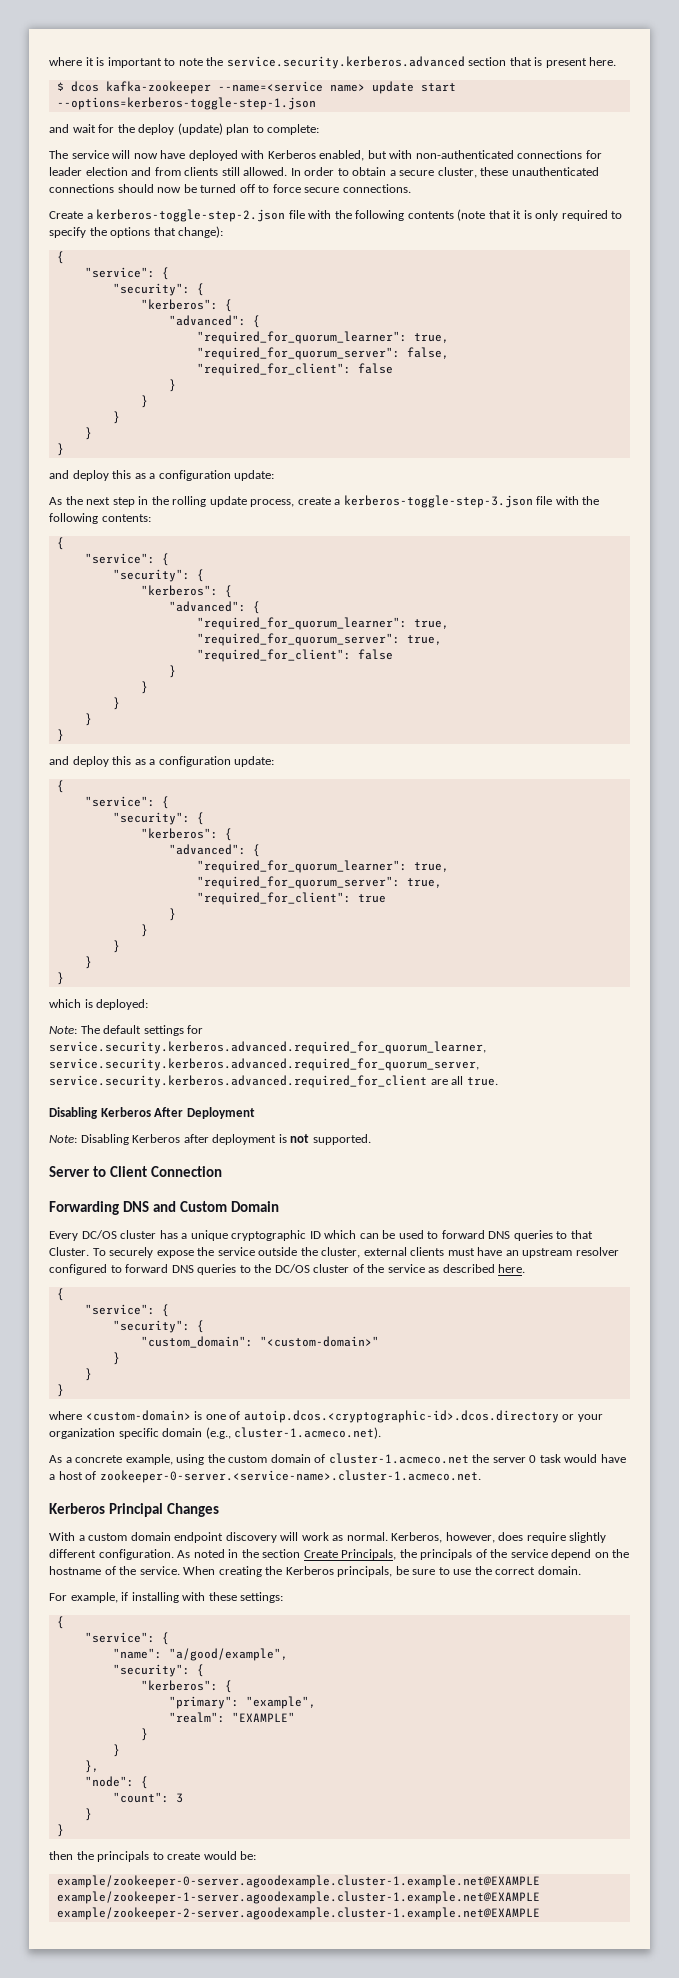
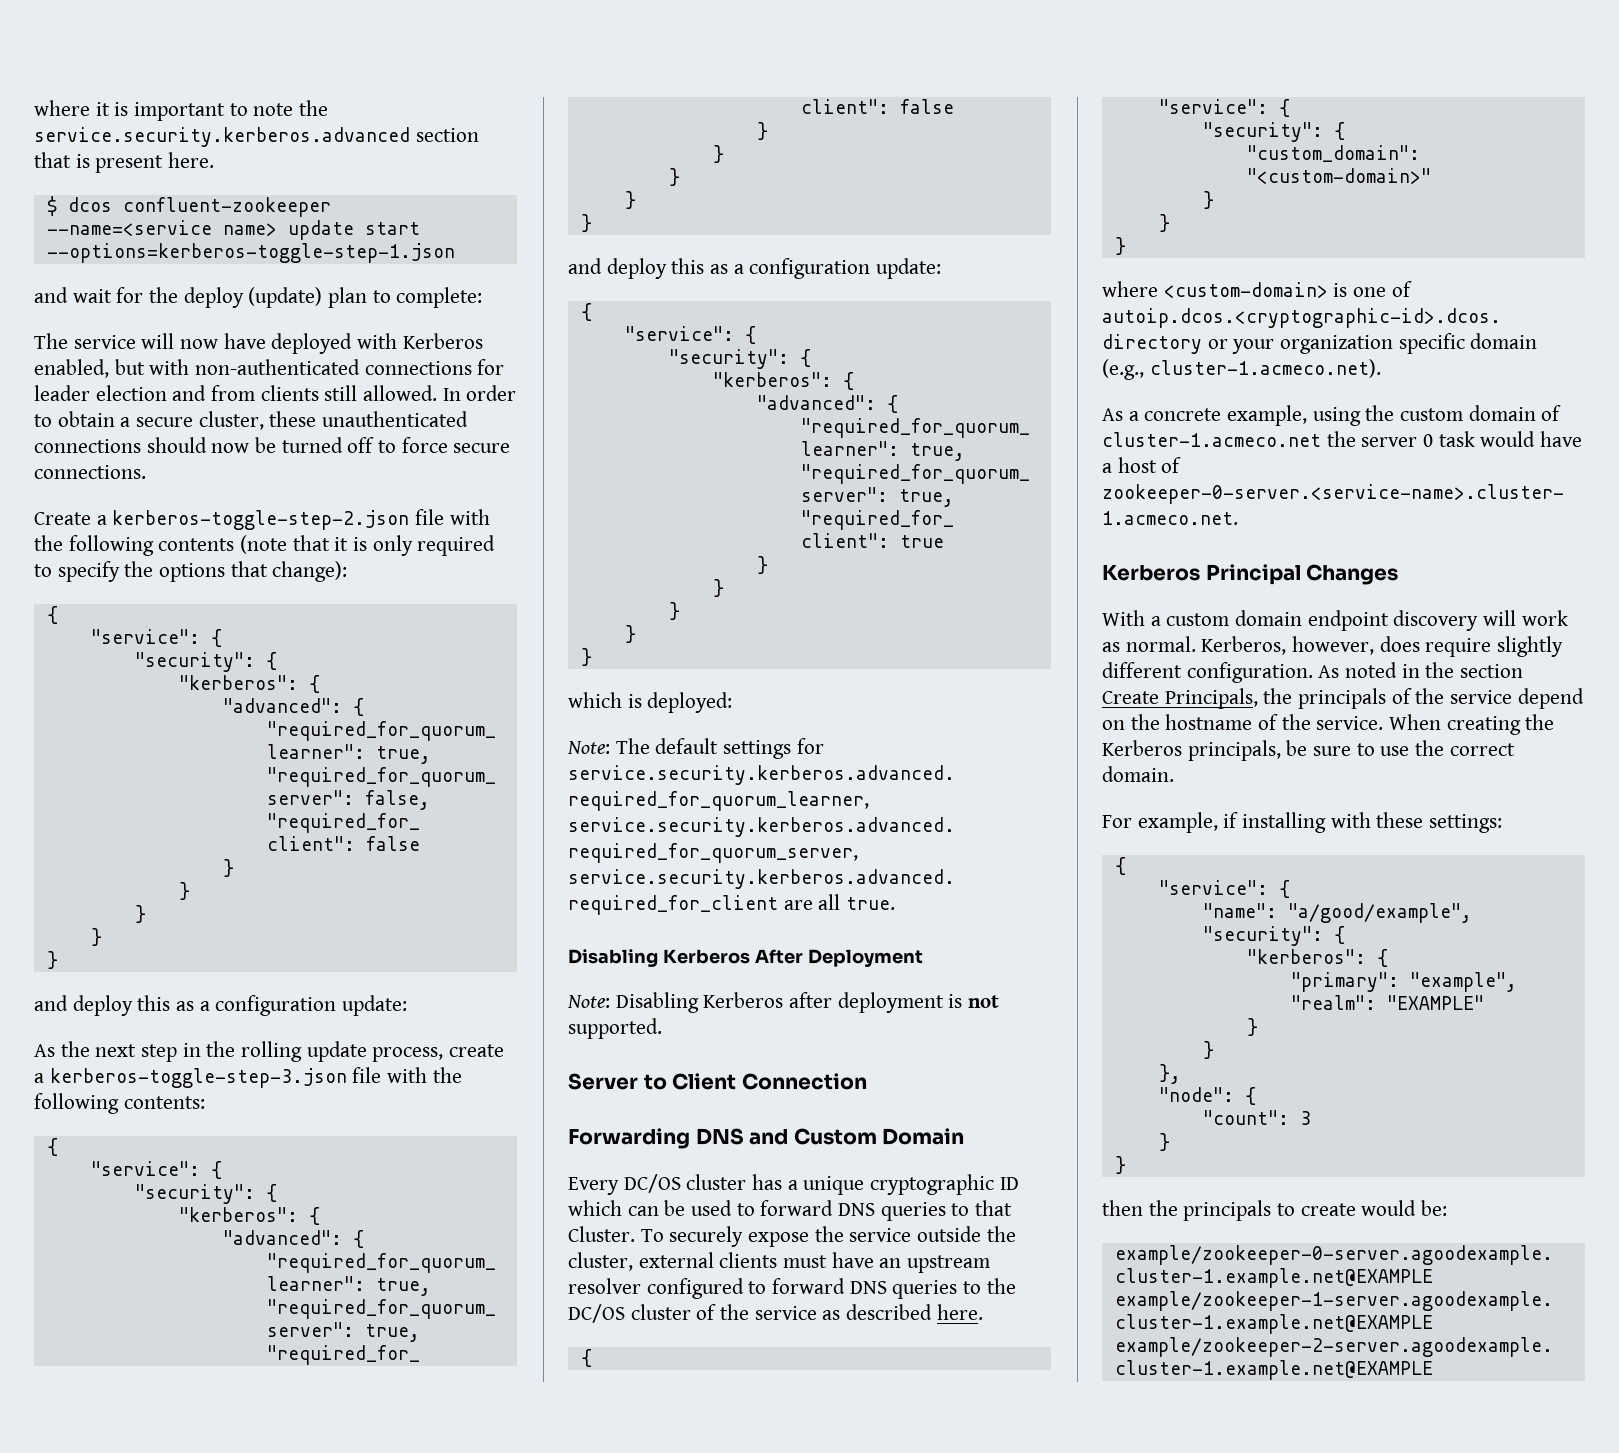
[105,81,211,94] kafka-zookeeper -> [122,197,331,217] confluent-zookeeper

